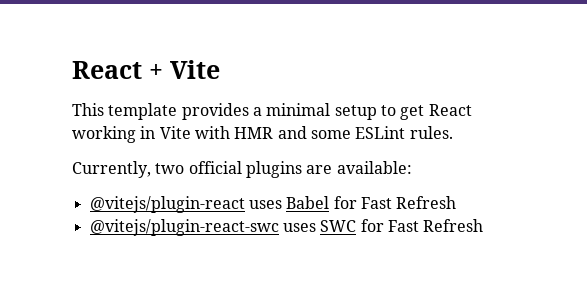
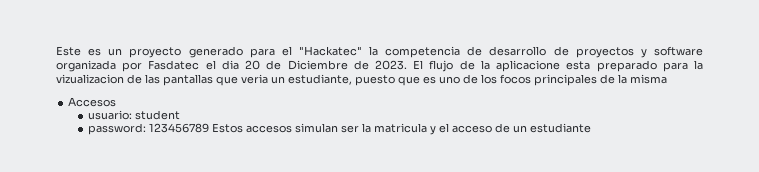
[72,60,220,79] [72,103,472,120] [72,126,453,143] [72,161,412,178] [89,196,457,213] [89,219,484,236] React + Vite // This template provides a minimal setup to get React working in Vite with HMR and some ESLint rules. // Currently, two official plugins are available: // @vitejs/plugin-react uses Babel for Fast Refresh // @vitejs/plugin-react-swc uses SWC for Fast Refresh -> [56,46,703,58] [56,60,703,72] [56,74,667,86] [68,97,117,107] [87,110,180,120] [87,123,591,135] Este es un proyecto generado para el "Hackatec" la competencia de desarrollo de proyectos y software organizada por Fasdatec el dia 20 de Diciembre de 2023. El flujo de la aplicacione esta preparado para la vizualizacion de las pantallas que veria un estudiante, puesto que es uno de los focos principales de la misma // Accesos // usuario: student // password: 123456789 Estos accesos simulan ser la matricula y el acceso de un estudiante

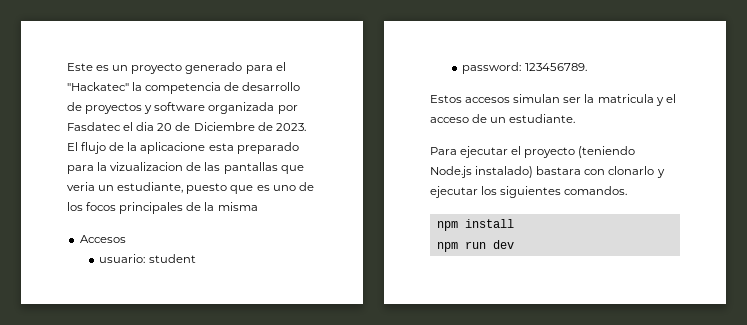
[148,123,209,133] 123456789 -> [524,63,587,71] 123456789. //
[529,123,591,133] estudiante -> [509,114,576,123] [430,146,636,158] [430,166,665,178] [430,186,628,198] [436,219,514,231] [436,240,514,252] estudiante. // Para ejecutar el proyecto (teniendo Node.js instalado) bastara con clonarlo y ejecutar los siguientes comandos. // npm install // npm run dev

